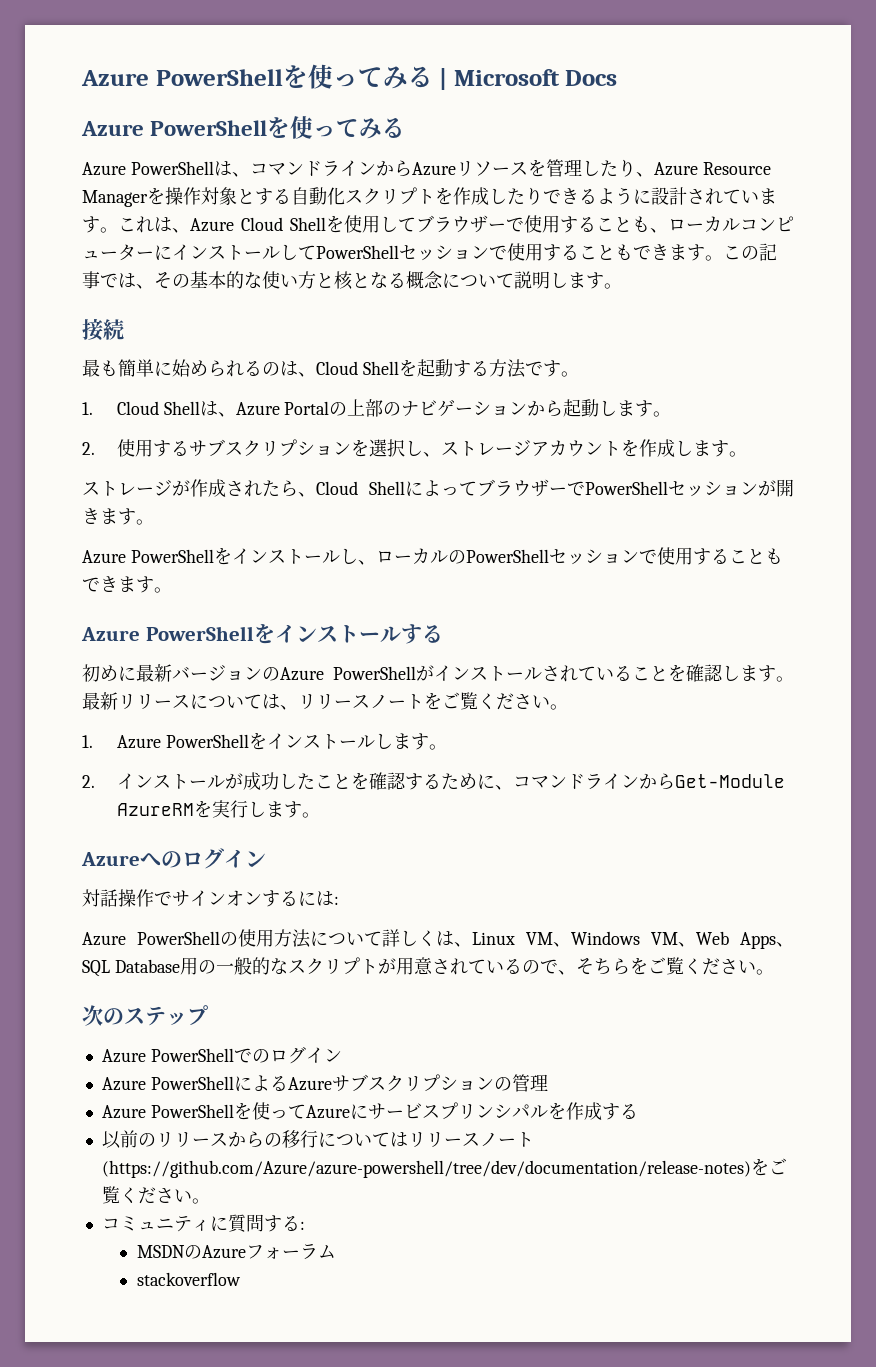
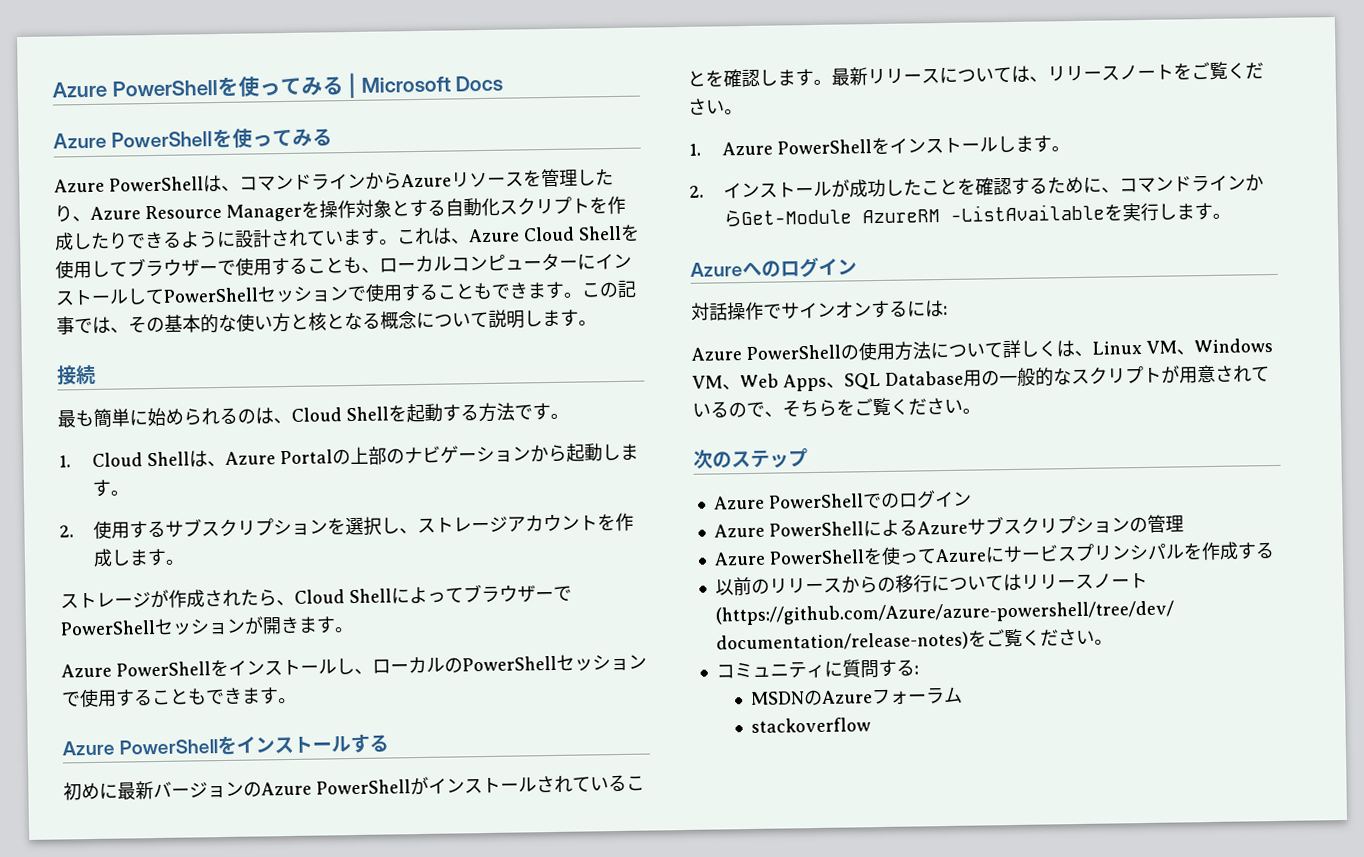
(194, 809) none -> [950,203,1106,222] -ListAvailable

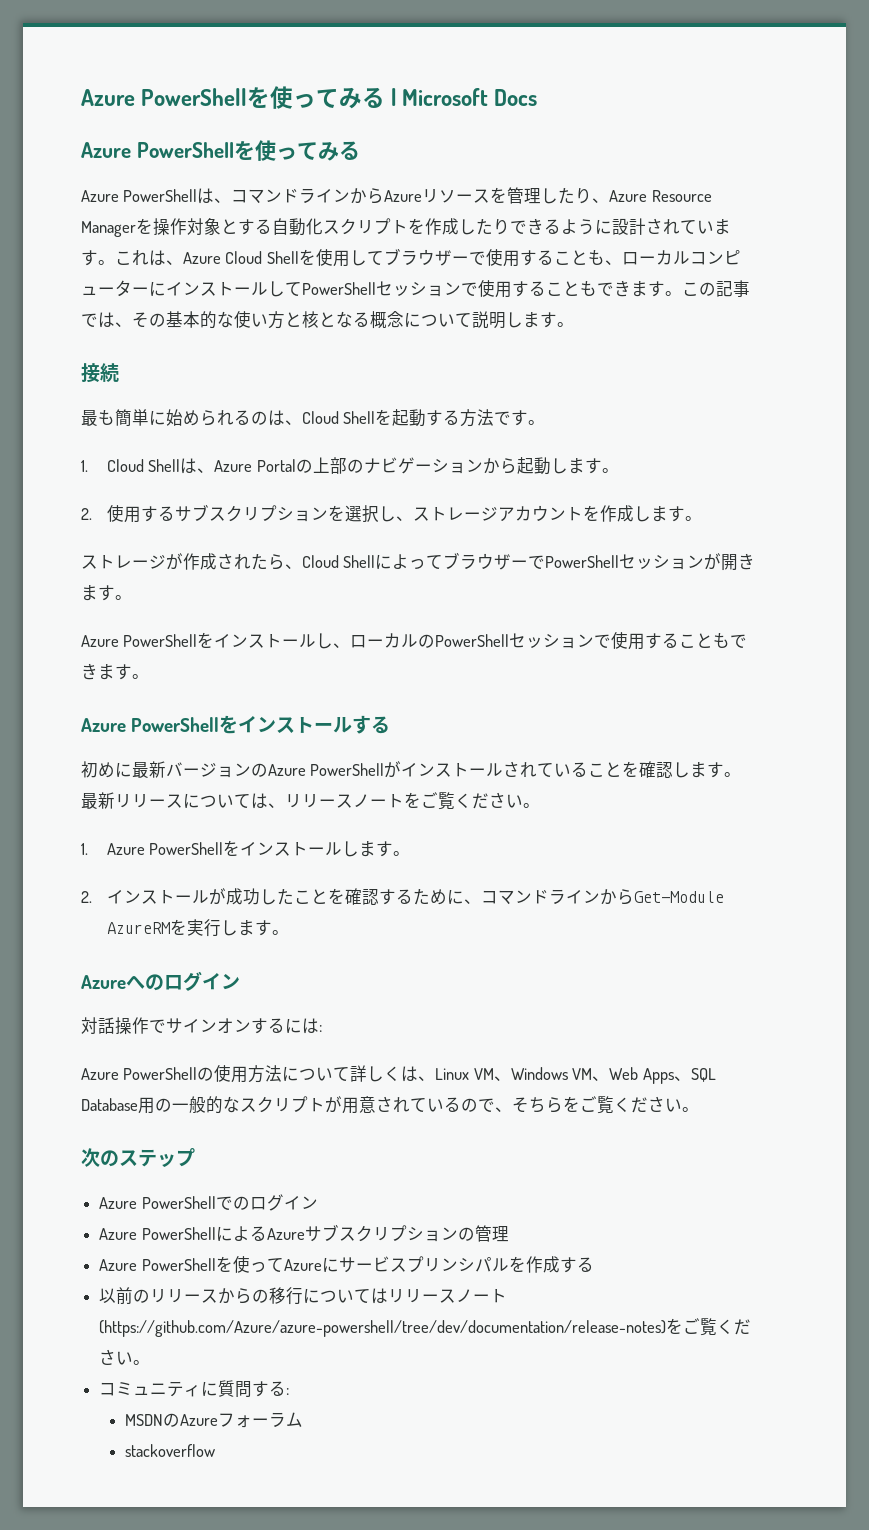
[950,203,1106,222] -ListAvailable -> (170, 928) none

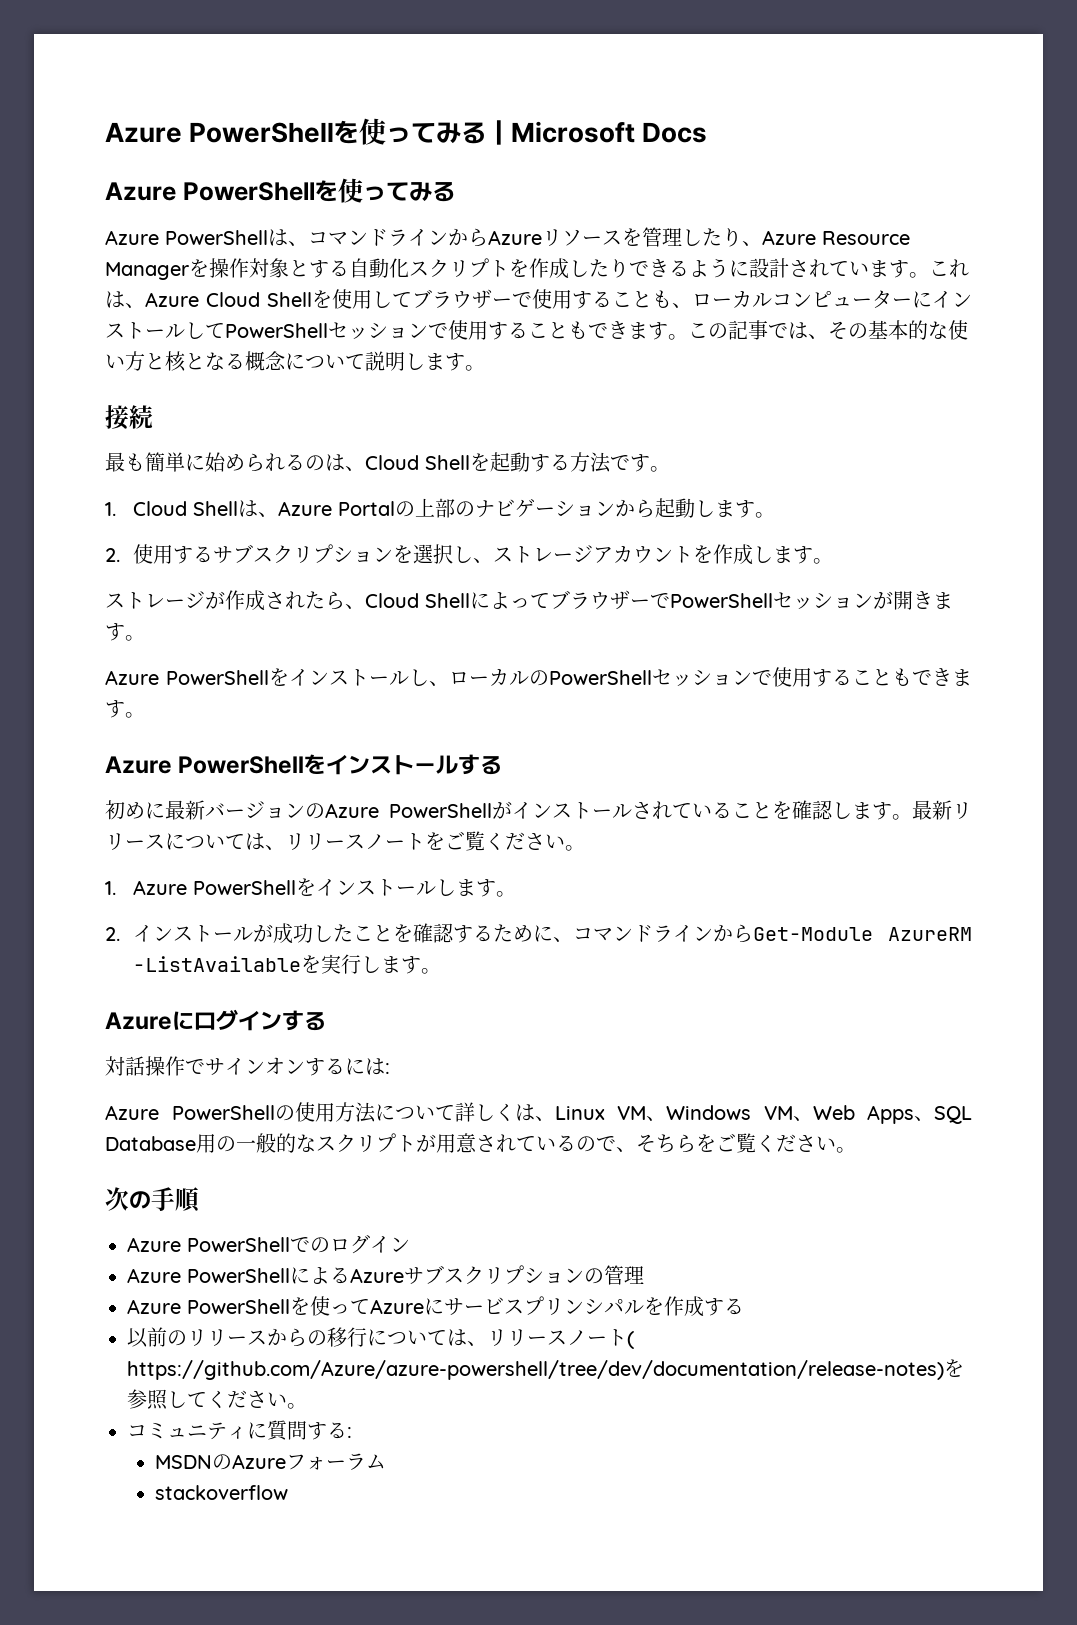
(170, 928) none -> [133,956,302,972] -ListAvailable
[126,971,240,991] へのログイン -> [172,1009,326,1031] にログインする
[119,1148,195,1167] ステップ -> [151,1187,200,1212] 手順
[388,1289,508,1303] [99,1318,718,1337] リリースノート(https://github.com/Azure/azure-powershell/tree/dev/documentation/release-notes)をご覧 -> [467,1329,634,1349] [127,1359,964,1380] [127,1389,207,1410] 、リリースノート( https://github.com/Azure/azure-powershell/tree/dev/documentation/release-notes)を参照して

